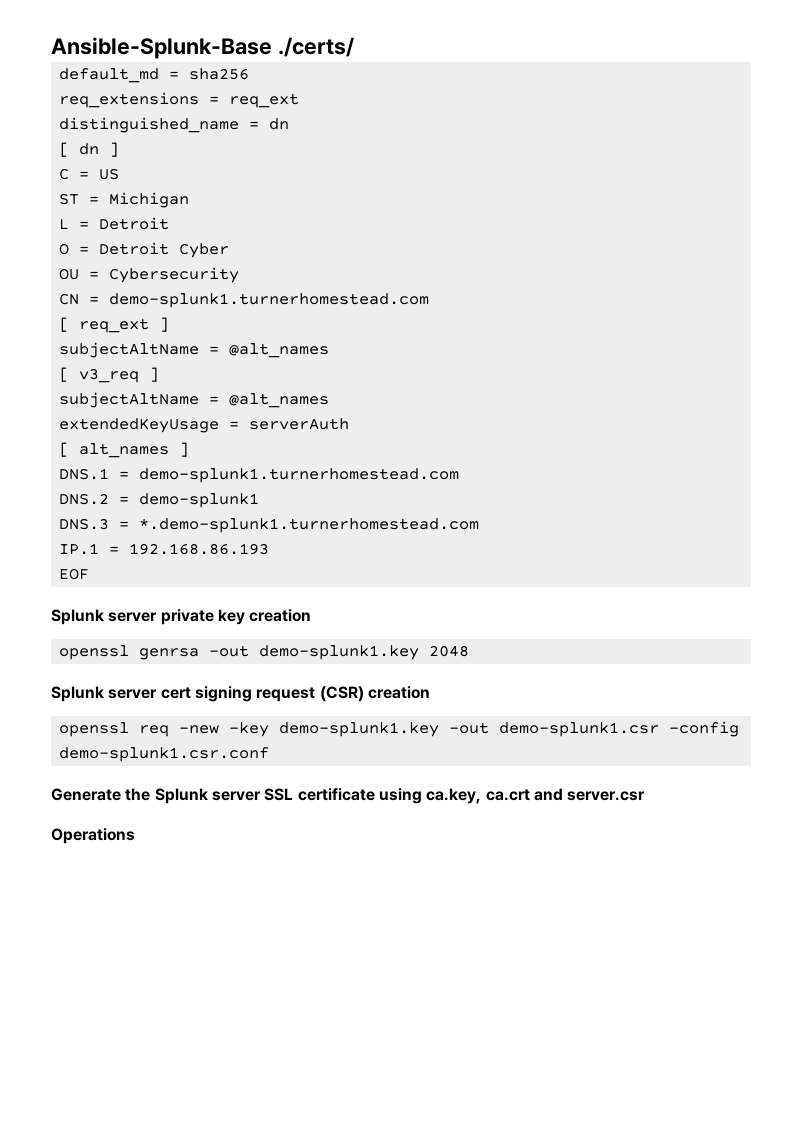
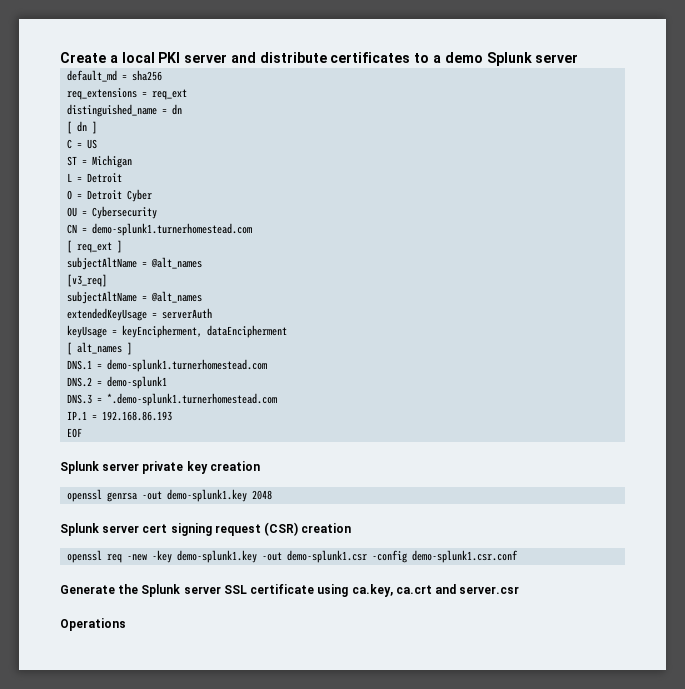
[51,37,354,59] Ansible-Splunk-Base ./certs/ -> [60,52,579,66] Create a local PKI server and distribute certificates to a demo Splunk server
[59,367,160,383] [ v3_req ] -> [66,274,107,287] [v3_req]
(350, 424) none -> [66,325,287,338] // keyUsage = keyEncipherment, dataEncipherment

